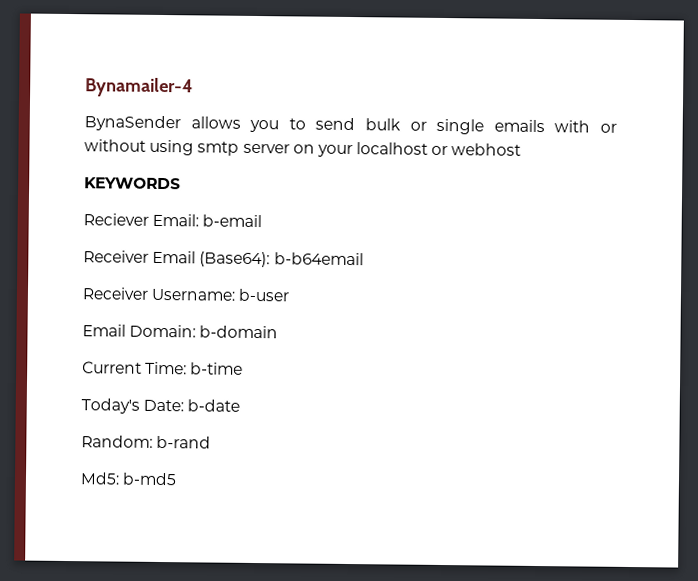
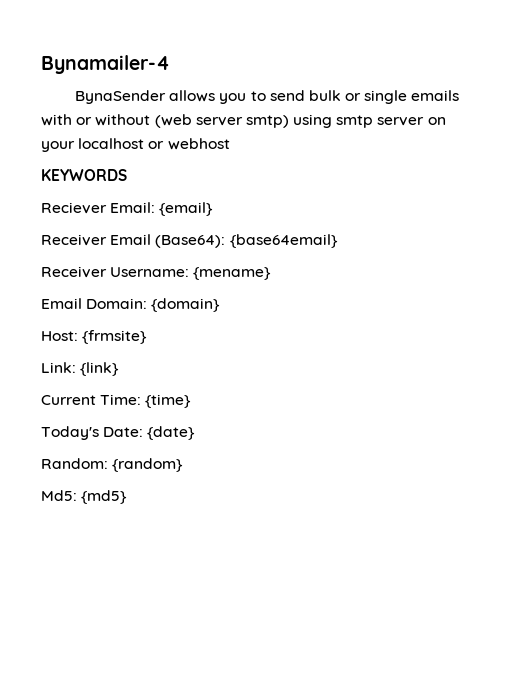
(146, 145) none -> [154,114,289,128] (web server smtp)
[202,214,263,228] b-email -> [159,202,214,216] {email}
[273,252,364,266] b-b64email -> [229,234,338,248] {base64email}
[238,288,291,302] b-user -> [193,267,272,280] {mename}
[199,325,279,339] b-domain -> [151,298,221,312] [41,330,148,344] [41,362,120,376] {domain} // Host: {frmsite} // Link: {link}
[190,362,244,375] b-time -> [145,394,192,408] {time}
[187,399,241,412] b-date -> [147,426,196,440] {date}
[156,435,212,449] b-rand -> [112,458,184,472] {random}
[122,472,178,486] b-md5 -> [81,490,128,504] {md5}

